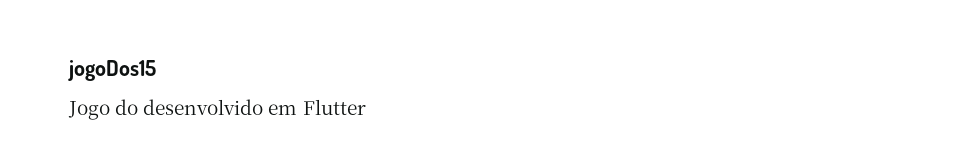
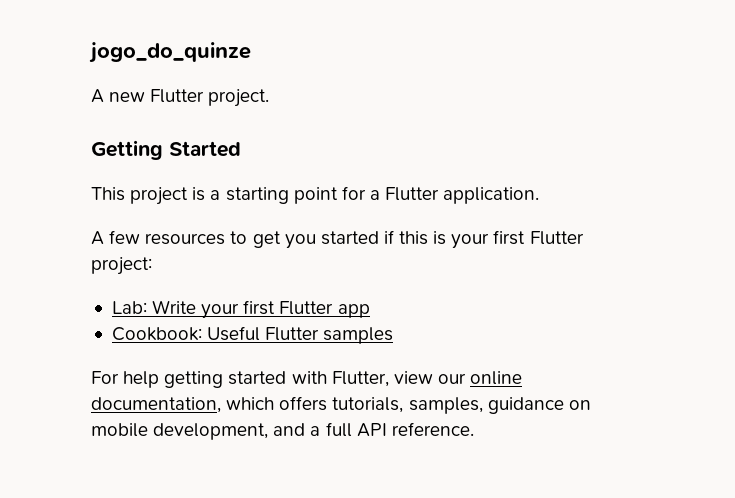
[68,60,156,81] [68,99,366,120] jogoDos15 // Jogo do desenvolvido em Flutter -> [89,42,251,63] [91,89,270,107] [91,140,241,160] [91,186,540,205] [91,230,584,249] [91,257,152,275] [111,300,370,319] [111,326,394,344] [91,371,523,388] [91,396,591,414] [91,422,474,440] jogo_do_quinze // A new Flutter project. // Getting Started // This project is a starting point for a Flutter application. // A few resources to get you started if this is your first Flutter project: // Lab: Write your first Flutter app // Cookbook: Useful Flutter samples // For help getting started with Flutter, view our online documentation, which offers tutorials, samples, guidance on mobile development, and a full API reference.

